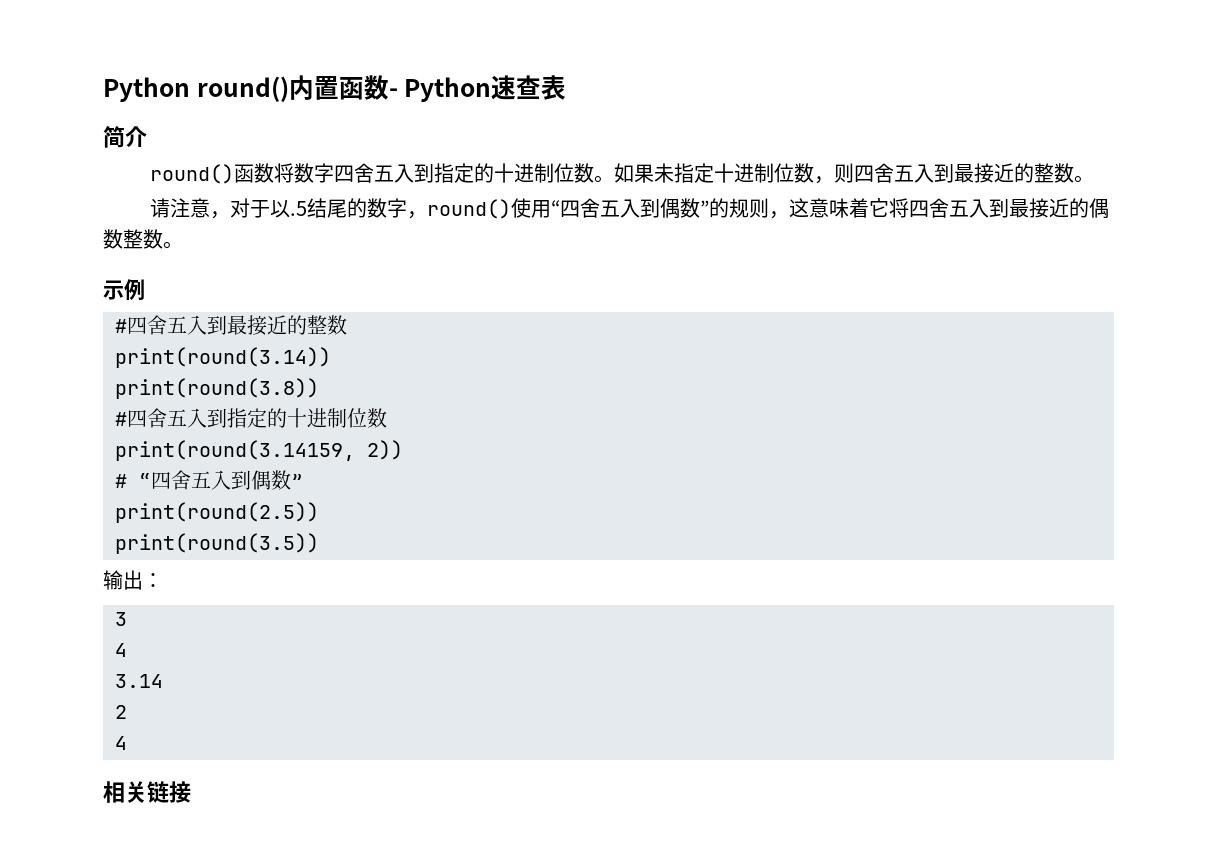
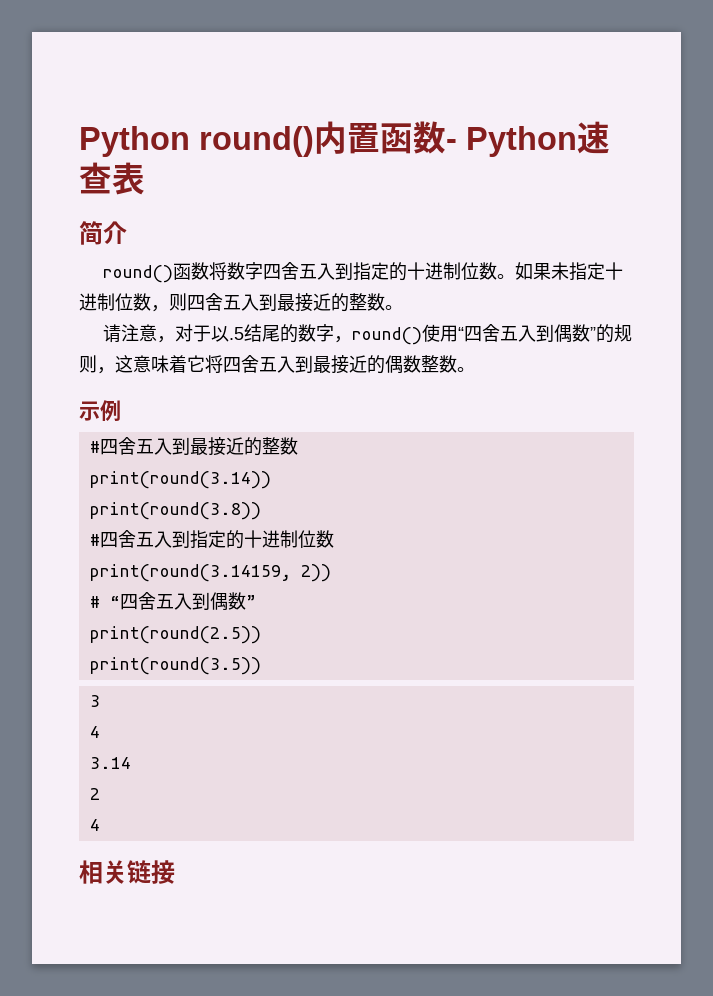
[103,570,163,590] // 输出： -> (261, 666) none

